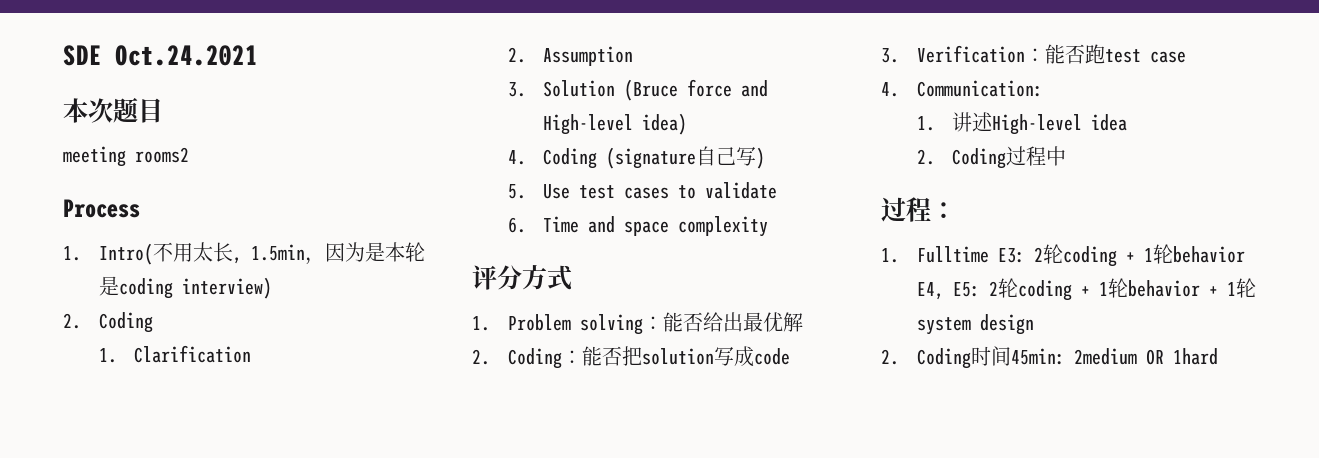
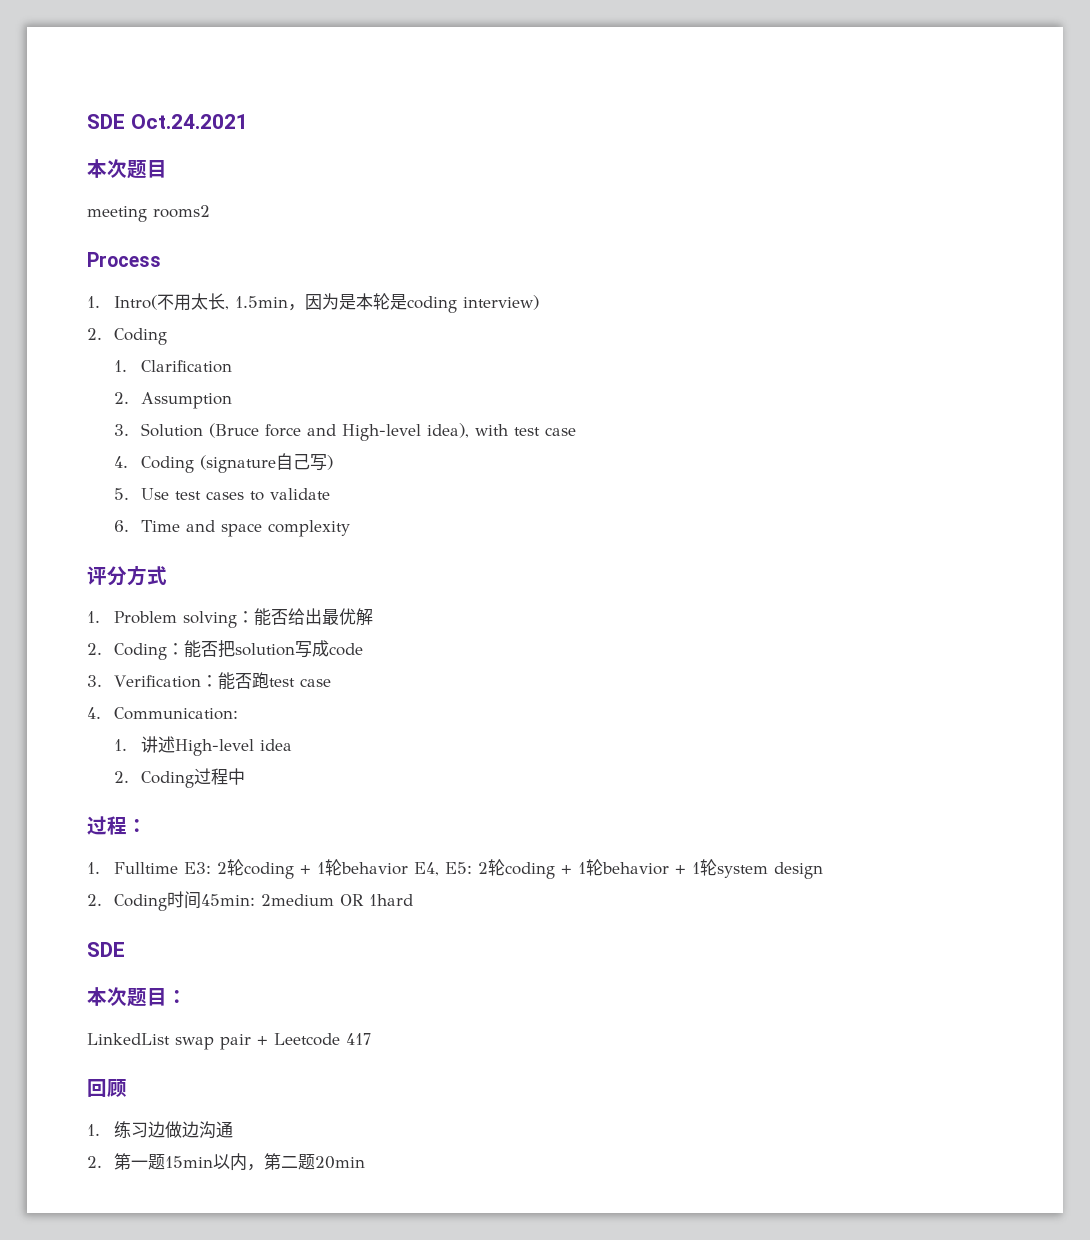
[642,113,688,135] idea) -> [427,423,577,438] idea), with test case
(1218, 356) none -> [87,942,125,957] [87,987,187,1007] [87,1033,371,1050] [87,1079,127,1098] [87,1121,234,1139] [87,1153,366,1171] // SDE // 本次题目： // LinkedList swap pair + Leetcode 417 // 回顾 // 1.练习边做边沟通 // 2.第一题15min以内，第二题20min

